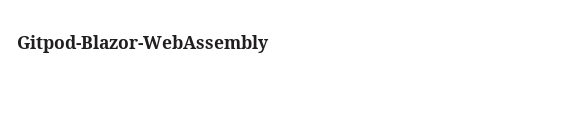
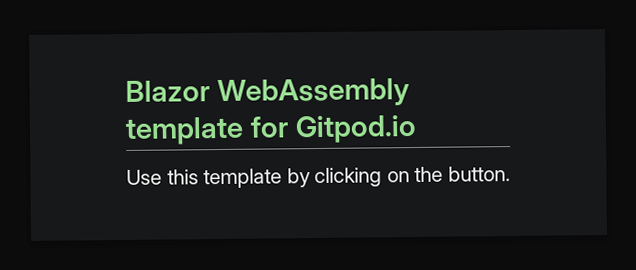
[17,35,269,53] Gitpod-Blazor-WebAssembly -> [125,78,410,108] [125,114,417,145] [126,166,511,189] Blazor WebAssembly template for Gitpod.io // Use this template by clicking on the button.

